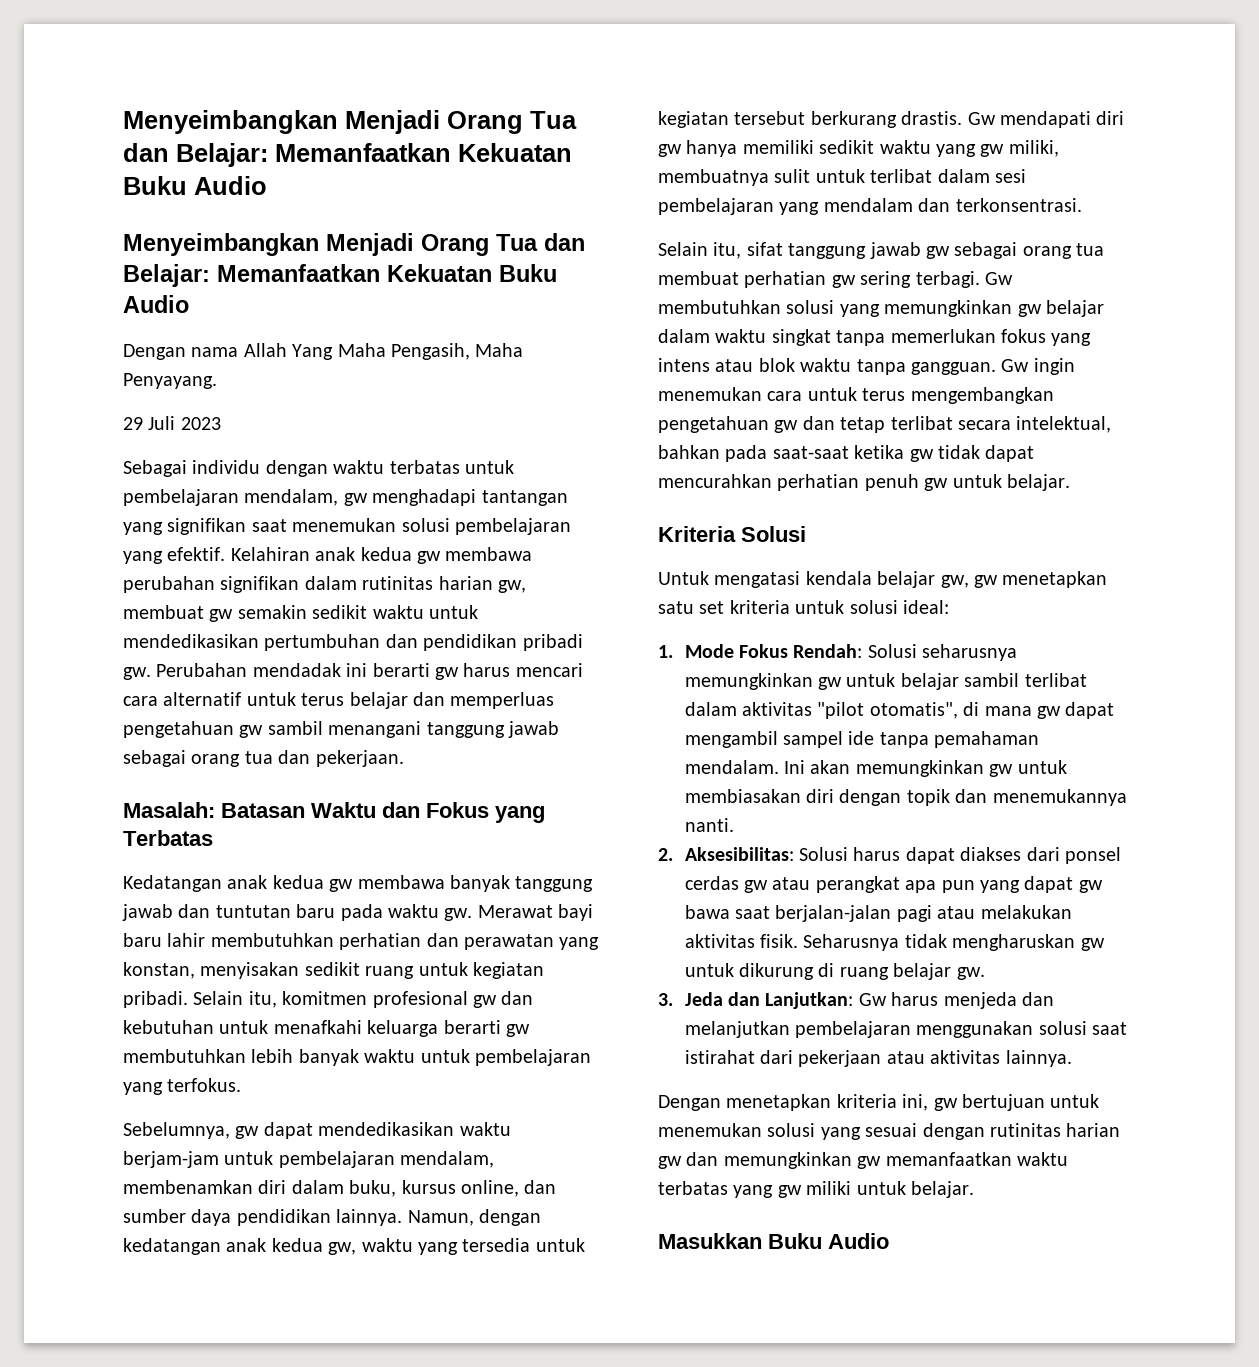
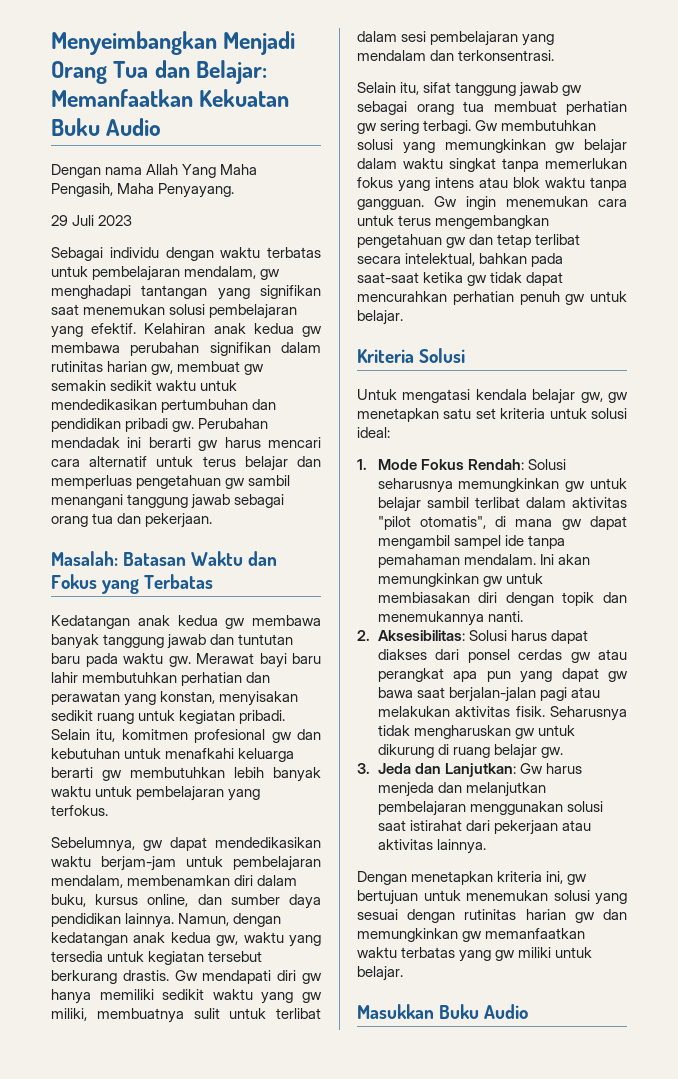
[123,233,585,256] [123,264,557,287] [123,295,189,313] // Menyeimbangkan Menjadi Orang Tua dan Belajar: Memanfaatkan Kekuatan Buku Audio -> (162, 127) none

